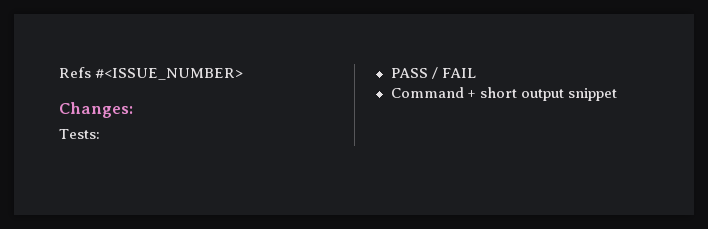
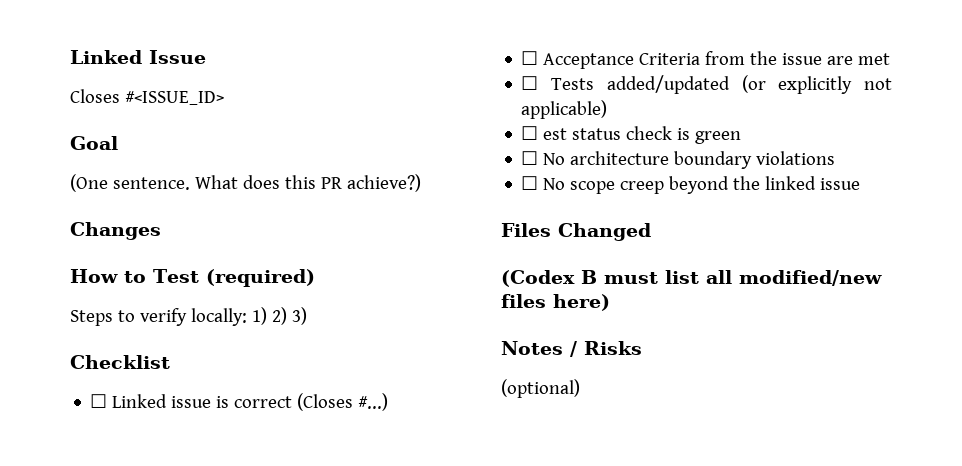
[59,67,244,80] [59,102,133,118] [59,129,100,139] [390,67,476,79] [390,87,617,101] Refs #<ISSUE_NUMBER> // Changes: // Tests: // PASS / FAIL // Command + short output snippet -> [70,50,206,64] [70,89,224,105] [70,136,118,150] [70,174,421,192] [70,222,161,240] [70,269,315,287] [70,307,307,326] [70,355,170,369] [90,393,389,411] [521,51,891,69] [521,75,892,94] [521,100,608,119] [521,126,742,144] [521,151,836,169] [521,176,861,194] [501,223,651,241] [501,270,882,287] [501,294,610,311] [501,341,642,357] [501,379,580,398] Linked Issue // Closes #<ISSUE_ID> // Goal // (One sentence. What does this PR achieve?) // Changes // How to Test (required) // Steps to verify locally: 1) 2) 3) // Checklist // ☐ Linked issue is correct (Closes #...) // ☐ Acceptance Criteria from the issue are met // ☐ Tests added/updated (or explicitly not applicable) // ☐ est status check is green // ☐ No architecture boundary violations // ☐ No scope creep beyond the linked issue // Files Changed // (Codex B must list all modified/new files here) // Notes / Risks // (optional)

